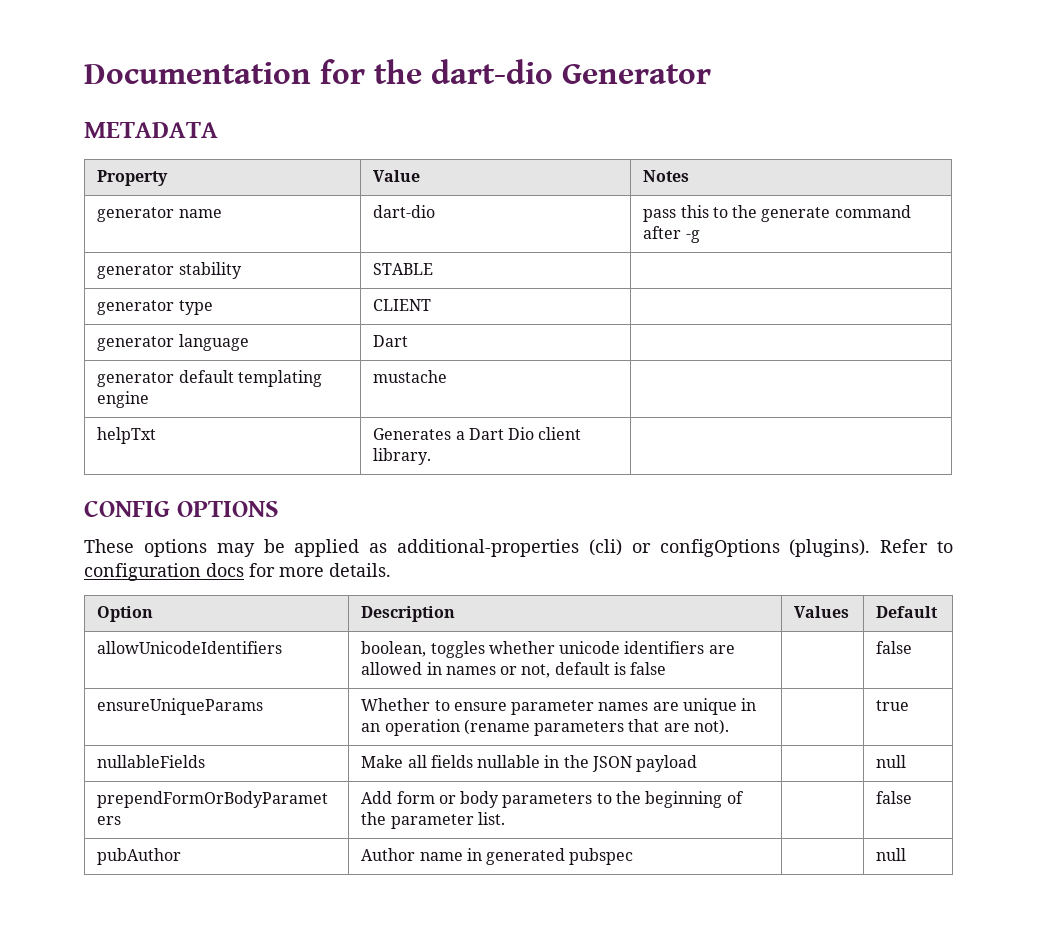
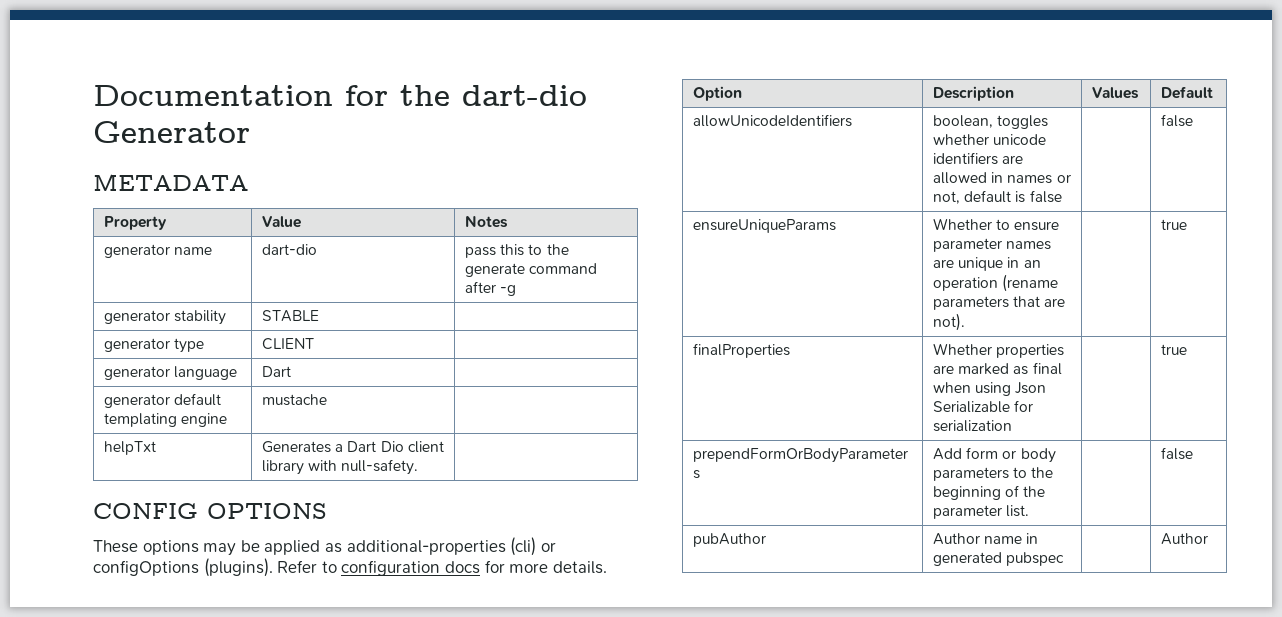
[373,448,432,465] library. -> [262,459,419,475] library with null-safety.
[97,755,206,768] [361,755,698,772] [876,755,907,768] nullableFields | Make all fields nullable in the JSON payload | | null -> [693,343,791,358] [933,343,1065,358] [933,362,1062,375] [933,382,1047,396] [933,400,1034,413] [933,420,1013,432] [1161,344,1188,355] finalProperties | Whether properties are marked as final when using Json Serializable for serialization | | true
[876,848,907,861] null -> [1161,533,1209,545] Author

